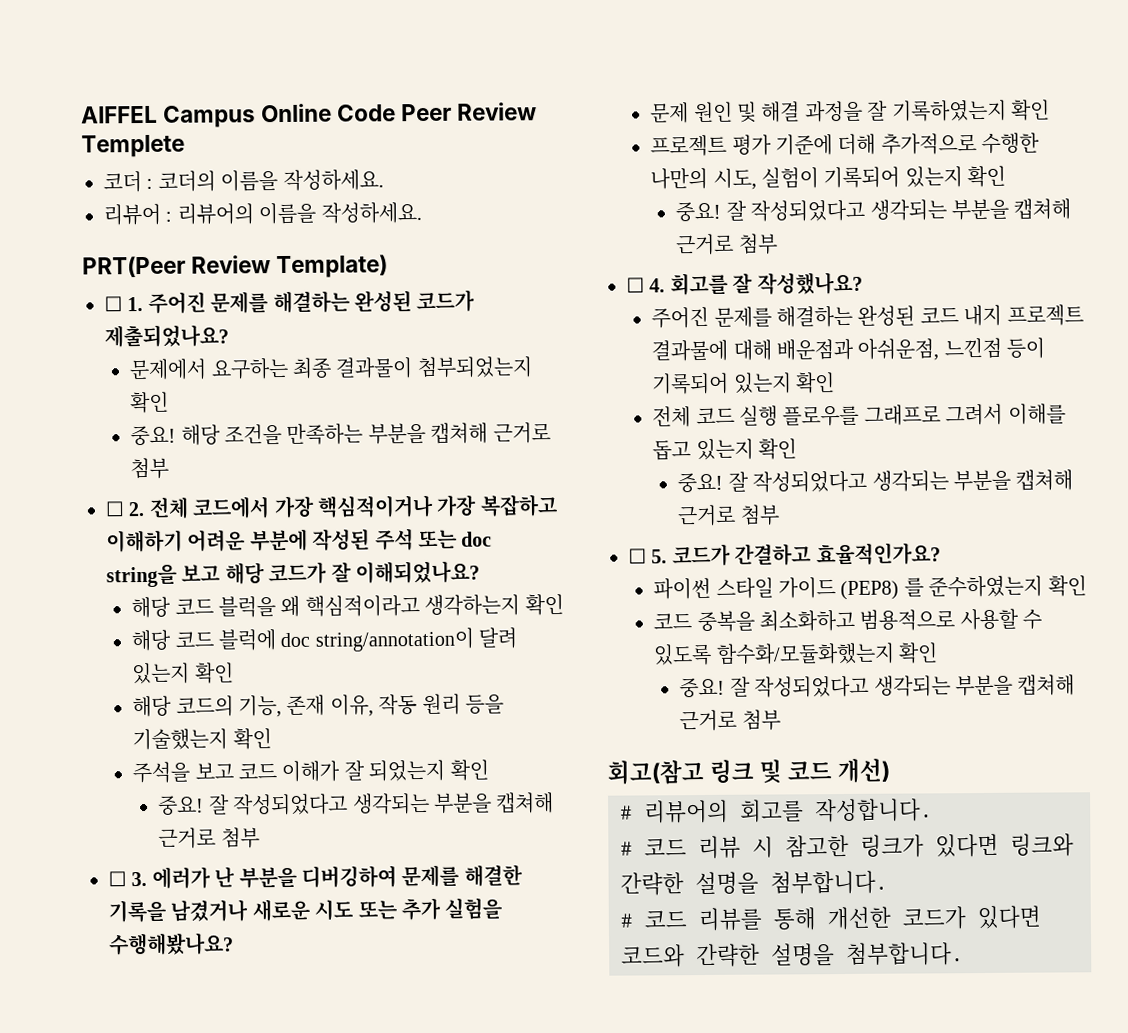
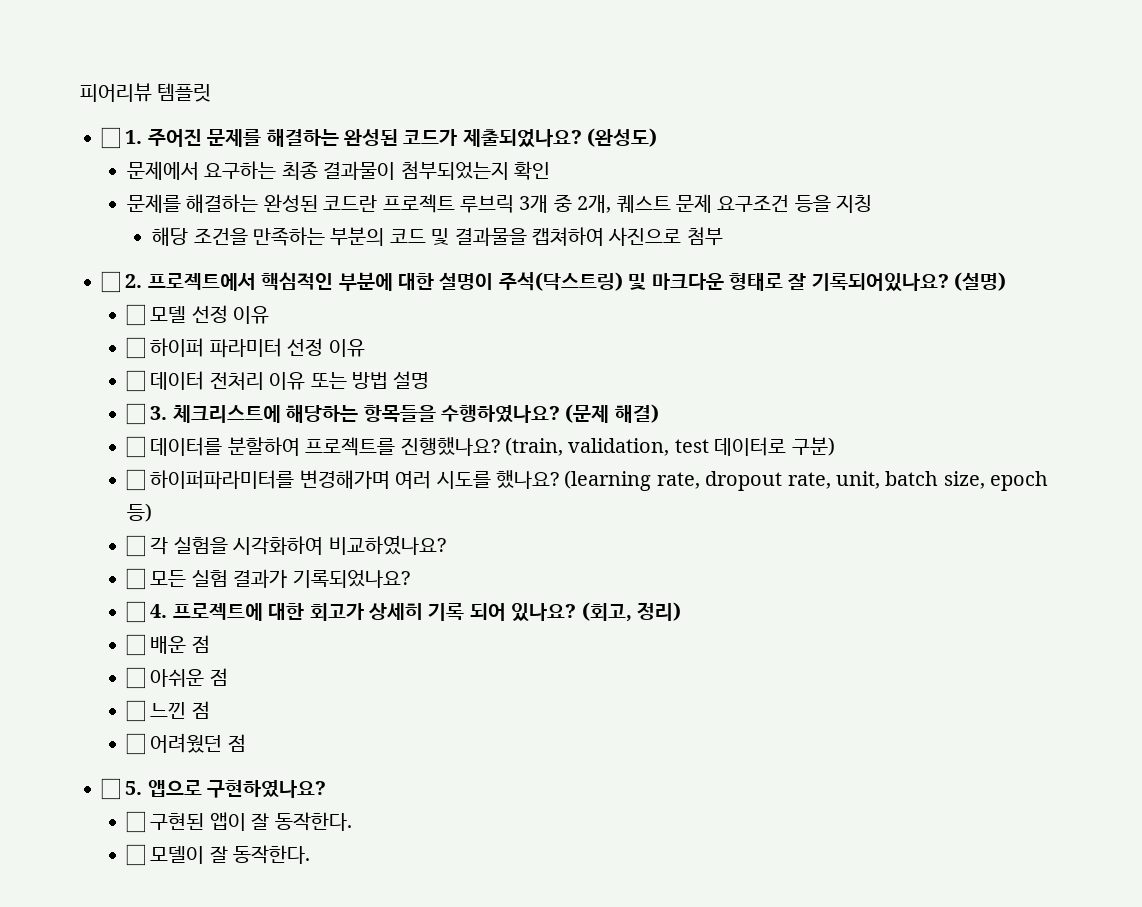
[81,102,538,128] [81,134,185,158] [103,169,384,193] [103,202,422,226] [82,254,389,279] AIFFEL Campus Online Code Peer Review Templete // 코더 : 코더의 이름을 작성하세요. // 리뷰어 : 리뷰어의 이름을 작성하세요. // PRT(Peer Review Template) -> [80,83,212,102] 피어리뷰 템플릿
(229, 336) none -> [587,128,658,147] (완성도)
[130,422,551,447] [130,457,170,480] [105,494,557,519] [106,528,493,553] [106,560,480,588] [131,594,564,619] [131,627,518,652] [132,662,234,685] [132,693,504,718] [132,728,272,751] [132,759,489,784] [157,792,555,816] [158,827,260,849] [108,864,523,889] [108,897,503,923] [108,932,234,956] [650,99,1050,124] [650,132,1041,157] [650,165,1007,190] [675,198,1072,223] [675,233,778,256] [626,271,863,296] [651,304,1084,329] [651,337,1046,362] [651,372,835,395] [652,403,1066,428] [652,438,797,461] [677,469,1074,494] [677,504,780,527] [628,542,941,567] [653,575,1087,601] [653,608,1043,633] [653,642,938,666] [679,674,1076,699] [679,709,781,732] [607,758,891,785] [620,798,933,824] [620,833,1074,860] [620,870,888,896] [620,905,1041,932] [621,942,964,968] 중요! 해당 조건을 만족하는 부분을 캡쳐해 근거로 첨부 // ☐ 2. 전체 코드에서 가장 핵심적이거나 가장 복잡하고 이해하기 어려운 부분에 작성된 주석 또는 doc string을 보고 해당 코드가 잘 이해되었나요? // 해당 코드 블럭을 왜 핵심적이라고 생각하는지 확인 // 해당 코드 블럭에 doc string/annotation이 달려 있는지 확인 // 해당 코드의 기능, 존재 이유, 작동 원리 등을 기술했는지 확인 // 주석을 보고 코드 이해가 잘 되었는지 확인 // 중요! 잘 작성되었다고 생각되는 부분을 캡쳐해 근거로 첨부 // ☐ 3. 에러가 난 부분을 디버깅하여 문제를 해결한 기록을 남겼거나 새로운 시도 또는 추가 실험을 수행해봤나요? // 문제 원인 및 해결 과정을 잘 기록하였는지 확인 // 프로젝트 평가 기준에 더해 추가적으로 수행한 나만의 시도, 실험이 기록되어 있는지 확인 // 중요! 잘 작성되었다고 생각되는 부분을 캡쳐해 근거로 첨부 // ☐ 4. 회고를 잘 작성했나요? // 주어진 문제를 해결하는 완성된 코드 내지 프로젝트 결과물에 대해 배운점과 아쉬운점, 느낀점 등이 기록되어 있는지 확인 // 전체 코드 실행 플로우를 그래프로 그려서 이해를 돕고 있는지 확인 // 중요! 잘 작성되었다고 생각되는 부분을 캡쳐해 근거로 첨부 // ☐ 5. 코드가 간결하고 효율적인가요? // 파이썬 스타일 가이드 (PEP8) 를 준수하였는지 확인 // 코드 중복을 최소화하고 범용적으로 사용할 수 있도록 함수화/모듈화했는지 확인 // 중요! 잘 작성되었다고 생각되는 부분을 캡쳐해 근거로 첨부 // 회고(참고 링크 및 코드 개선) // # 리뷰어의 회고를 작성합니다. // # 코드 리뷰 시 참고한 링크가 있다면 링크와 간략한 설명을 첨부합니다. // # 코드 리뷰를 통해 개선한 코드가 있다면 코드와 간략한 설명을 첨부합니다. -> [127,194,873,213] [152,227,723,246] [101,271,1007,293] [126,304,270,326] [126,337,365,359] [126,370,430,392] [126,403,659,425] [126,436,835,458] [126,469,1049,491] [127,503,153,522] [126,535,446,557] [126,568,410,590] [126,601,682,623] [126,634,210,656] [126,667,228,689] [126,700,210,722] [126,733,246,755] [101,778,327,800] [126,811,352,833] [126,844,311,866] 문제를 해결하는 완성된 코드란 프로젝트 루브릭 3개 중 2개, 퀘스트 문제 요구조건 등을 지칭 // 해당 조건을 만족하는 부분의 코드 및 결과물을 캡쳐하여 사진으로 첨부 // ☐ 2. 프로젝트에서 핵심적인 부분에 대한 설명이 주석(닥스트링) 및 마크다운 형태로 잘 기록되어있나요? (설명) // ☐ 모델 선정 이유 // ☐ 하이퍼 파라미터 선정 이유 // ☐ 데이터 전처리 이유 또는 방법 설명 // ☐ 3. 체크리스트에 해당하는 항목들을 수행하였나요? (문제 해결) // ☐ 데이터를 분할하여 프로젝트를 진행했나요? (train, validation, test 데이터로 구분) // ☐ 하이퍼파라미터를 변경해가며 여러 시도를 했나요? (learning rate, dropout rate, unit, batch size, epoch 등) // ☐ 각 실험을 시각화하여 비교하였나요? // ☐ 모든 실험 결과가 기록되었나요? // ☐ 4. 프로젝트에 대한 회고가 상세히 기록 되어 있나요? (회고, 정리) // ☐ 배운 점 // ☐ 아쉬운 점 // ☐ 느낀 점 // ☐ 어려웠던 점 // ☐ 5. 앱으로 구현하였나요? // ☐ 구현된 앱이 잘 동작한다. // ☐ 모델이 잘 동작한다.

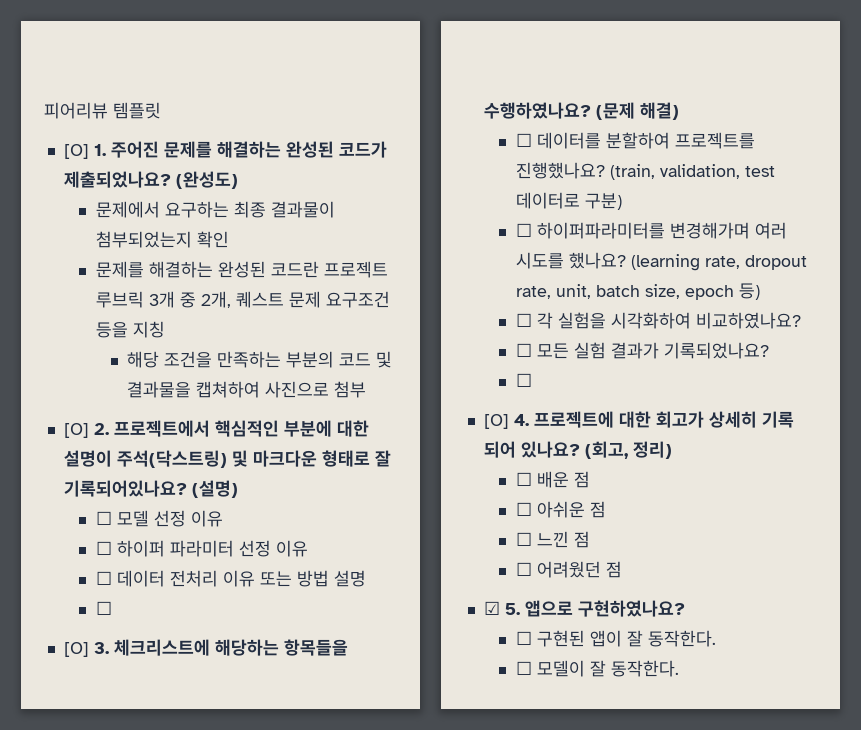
[101,127,120,149] ☐ -> [63,144,89,159] [O]
[101,271,120,293] ☐ -> [63,423,89,438] [O]
(146, 414) none -> [63,642,89,657] // [O]
(146, 612) none -> [483,414,509,429] // [O]
[101,778,120,800] ☐ -> [483,601,500,615] ☑

